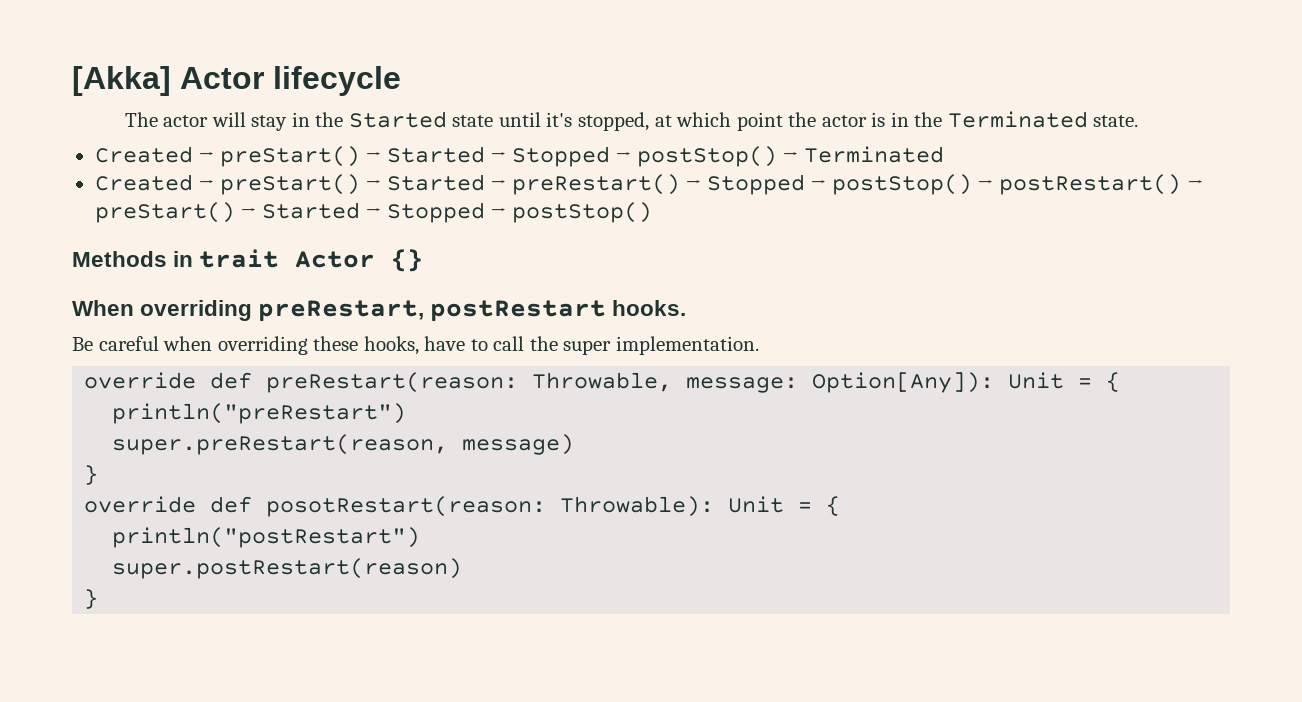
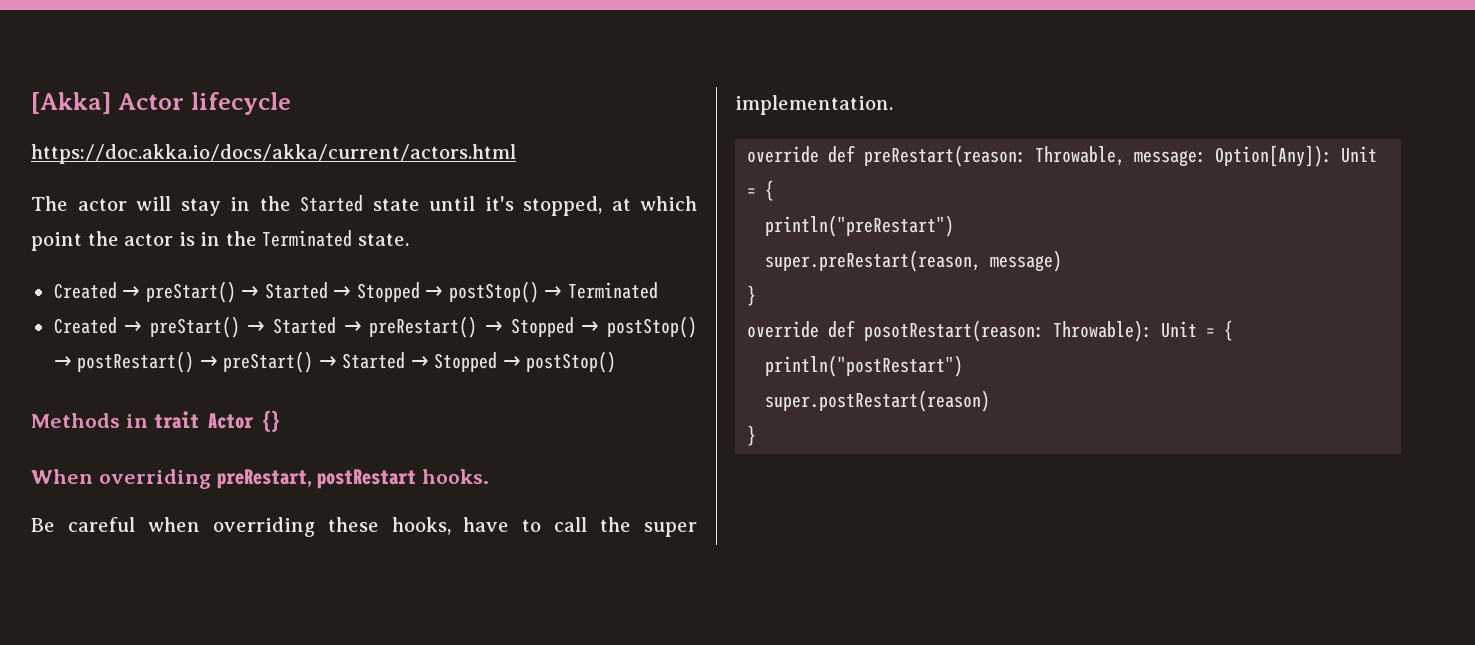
(401, 81) none -> [31,144,516,164] // https://doc.akka.io/docs/akka/current/actors.html

